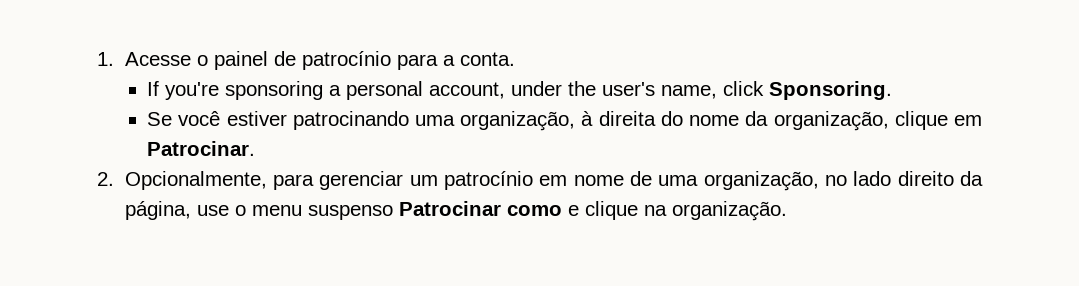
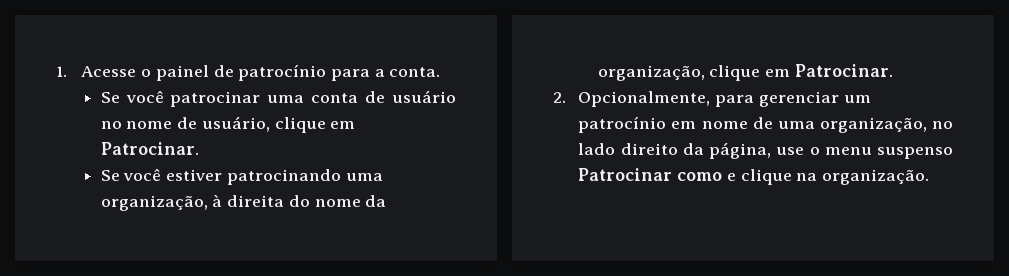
[147,81,893,100] If you're sponsoring a personal account, under the user's name, click Sponsoring. -> [100,90,456,107] [100,116,356,133] [100,142,199,155] Se você patrocinar uma conta de usuário no nome de usuário, clique em Patrocinar.

